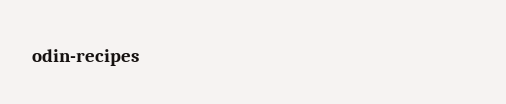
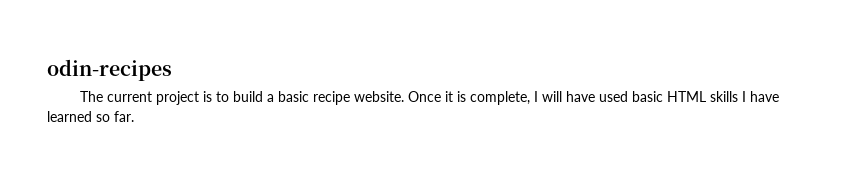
(139, 57) none -> [80,91,780,105] [47,111,134,122] // The current project is to build a basic recipe website. Once it is complete, I will have used basic HTML skills I have learned so far.

